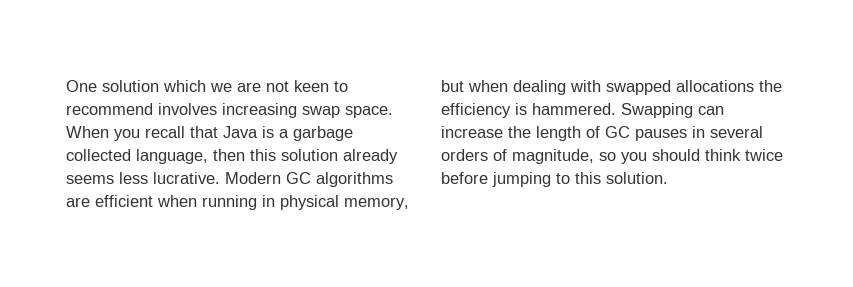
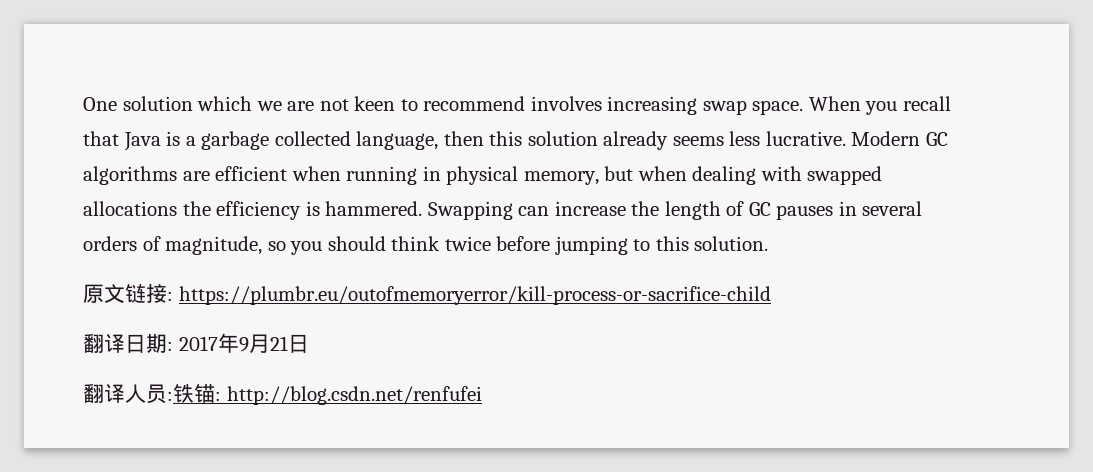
(668, 178) none -> [83,283,771,305] [83,333,309,353] [83,384,482,405] // 原文链接: https://plumbr.eu/outofmemoryerror/kill-process-or-sacrifice-child // 翻译日期: 2017年9月21日 // 翻译人员:铁锚: http://blog.csdn.net/renfufei

